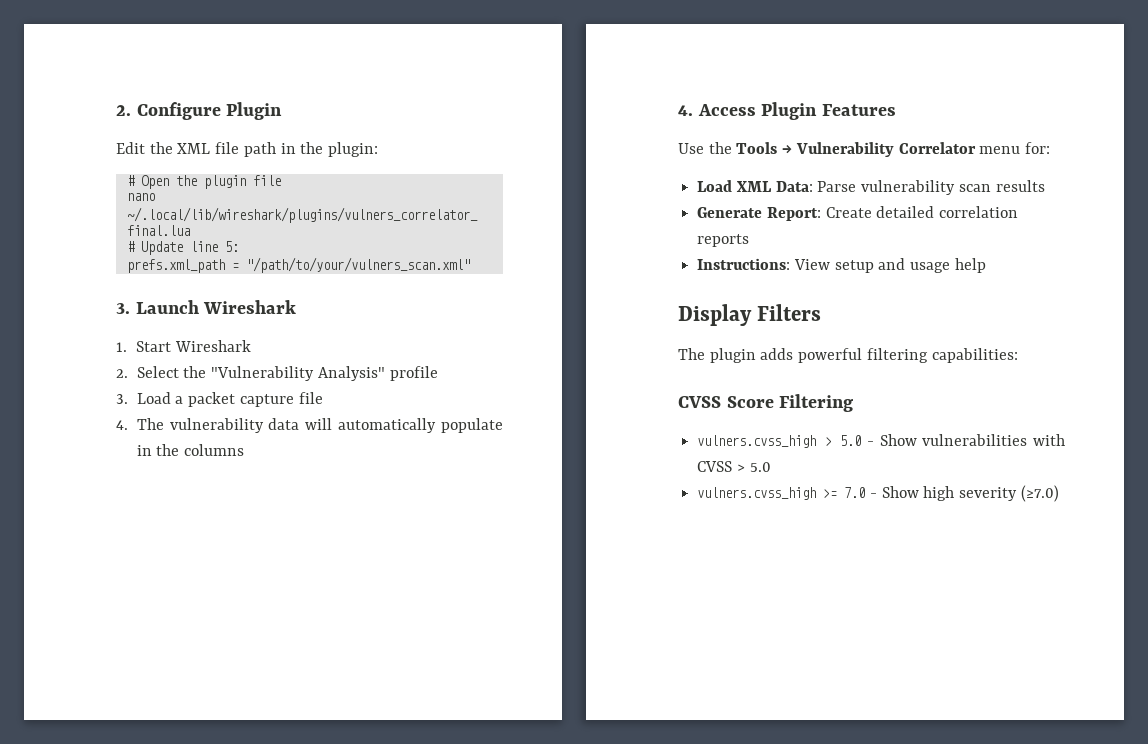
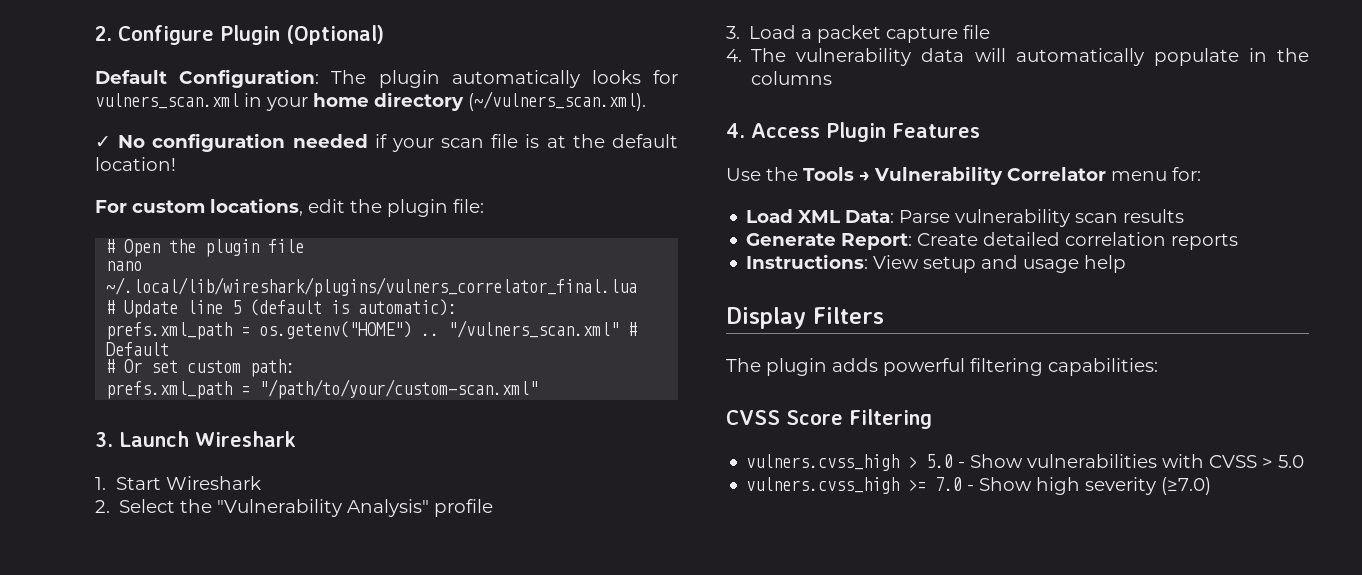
[116,142,379,157] // Edit the XML file path in the plugin: -> [286,25,384,45] [95,69,679,88] [95,91,646,111] [95,133,678,152] [95,157,176,171] [95,198,484,217] (Optional) // Default Configuration: The plugin automatically looks for vulners_scan.xml in your home directory (~/vulners_scan.xml). // ✓ No configuration needed if your scan file is at the default location! // For custom locations, edit the plugin file:
[224,241,239,252] [126,257,470,273] 5: // prefs.xml_path = "/path/to/your/vulners_scan.xml" -> [232,299,458,316] [106,320,638,340] [106,342,170,356] [106,359,296,377] [106,379,539,399] 5 (default is automatic): // prefs.xml_path = os.getenv("HOME") .. "/vulners_scan.xml" # Default // # Or set custom path: // prefs.xml_path = "/path/to/your/custom-scan.xml"

